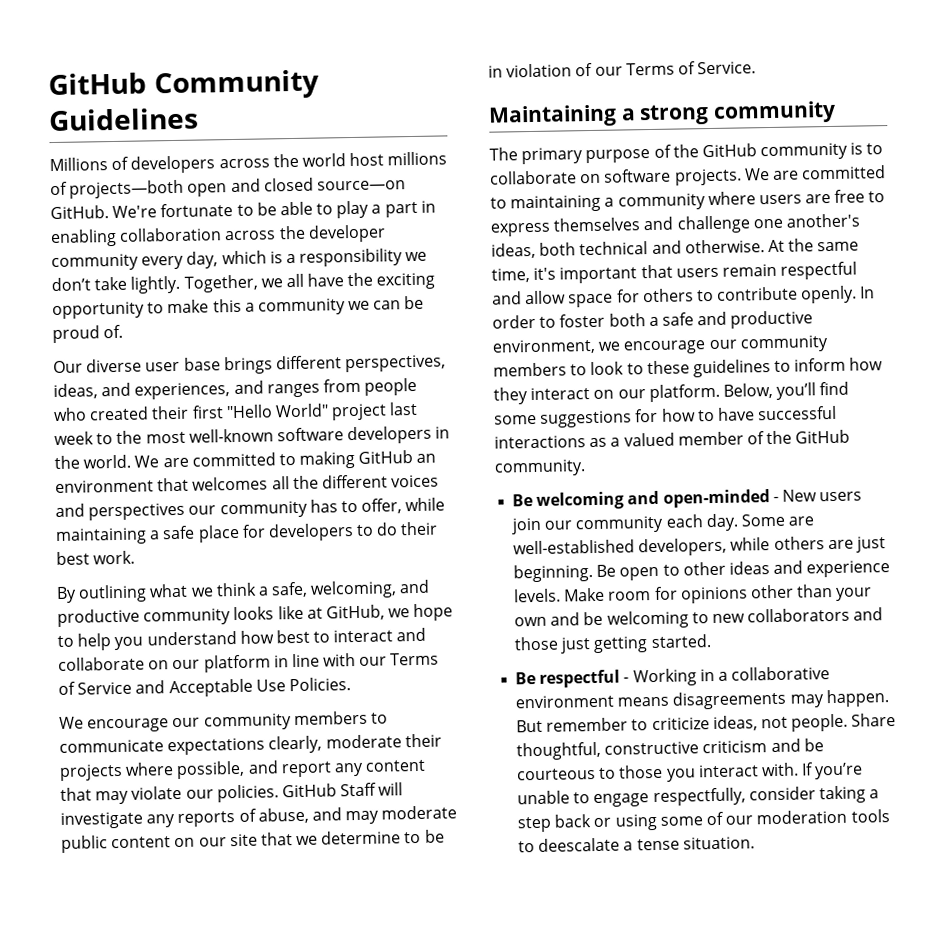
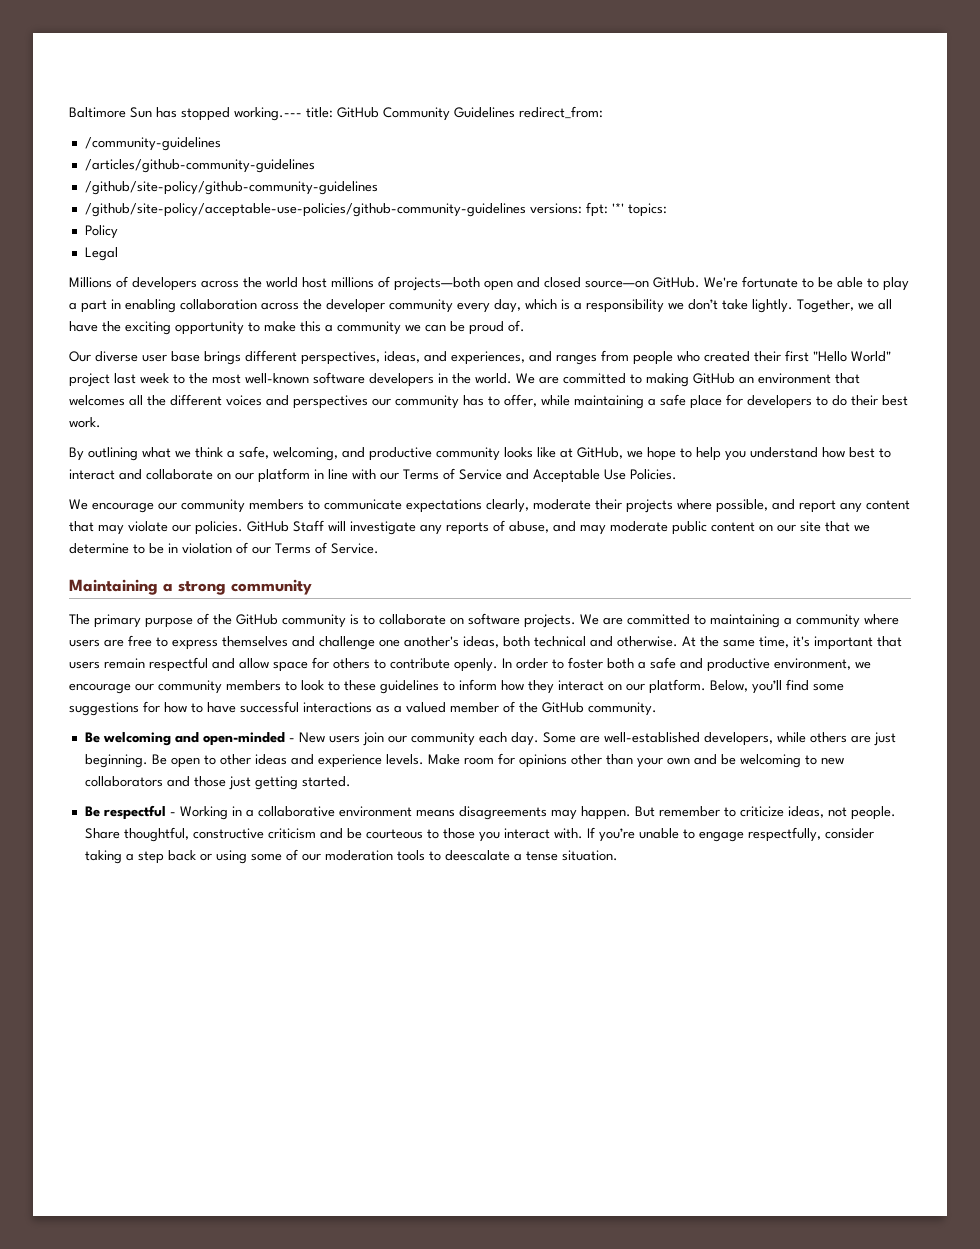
[48,69,319,101] [48,107,199,132] GitHub Community Guidelines -> [69,106,603,121] [84,137,221,151] [84,159,315,173] [84,181,378,195] [84,202,667,217] [84,225,118,239] [84,247,118,261] Baltimore Sun has stopped working.--- title: GitHub Community Guidelines redirect_from: // /community-guidelines // /articles/github-community-guidelines // /github/site-policy/github-community-guidelines // /github/site-policy/acceptable-use-policies/github-community-guidelines versions: fpt: '*' topics: // Policy // Legal

